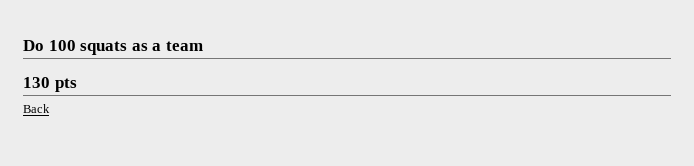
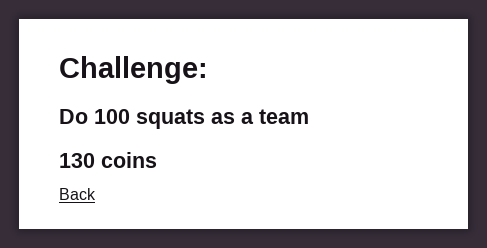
(23, 45) none -> [59,56,208,84] Challenge: //
[54,78,77,92] pts -> [101,152,157,168] coins

